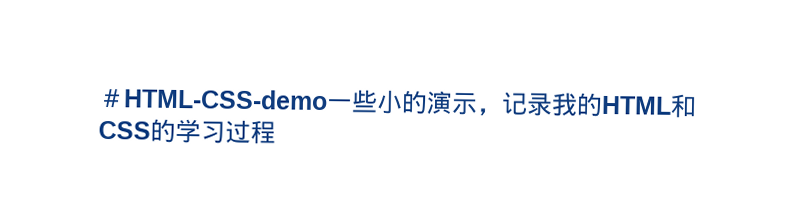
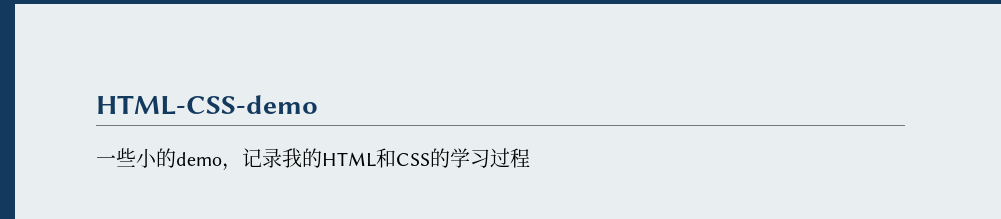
[98,88,125,108] ＃ -> (96, 105) none
(328, 99) none -> (318, 105) //
[426,90,478,116] 演示 -> [176,152,222,166] demo

